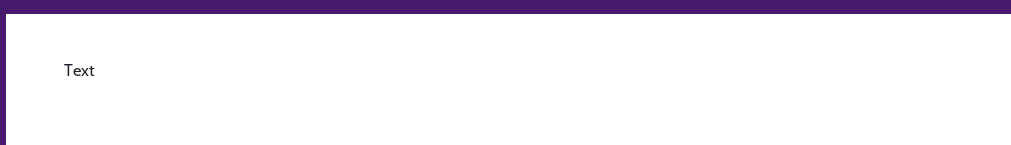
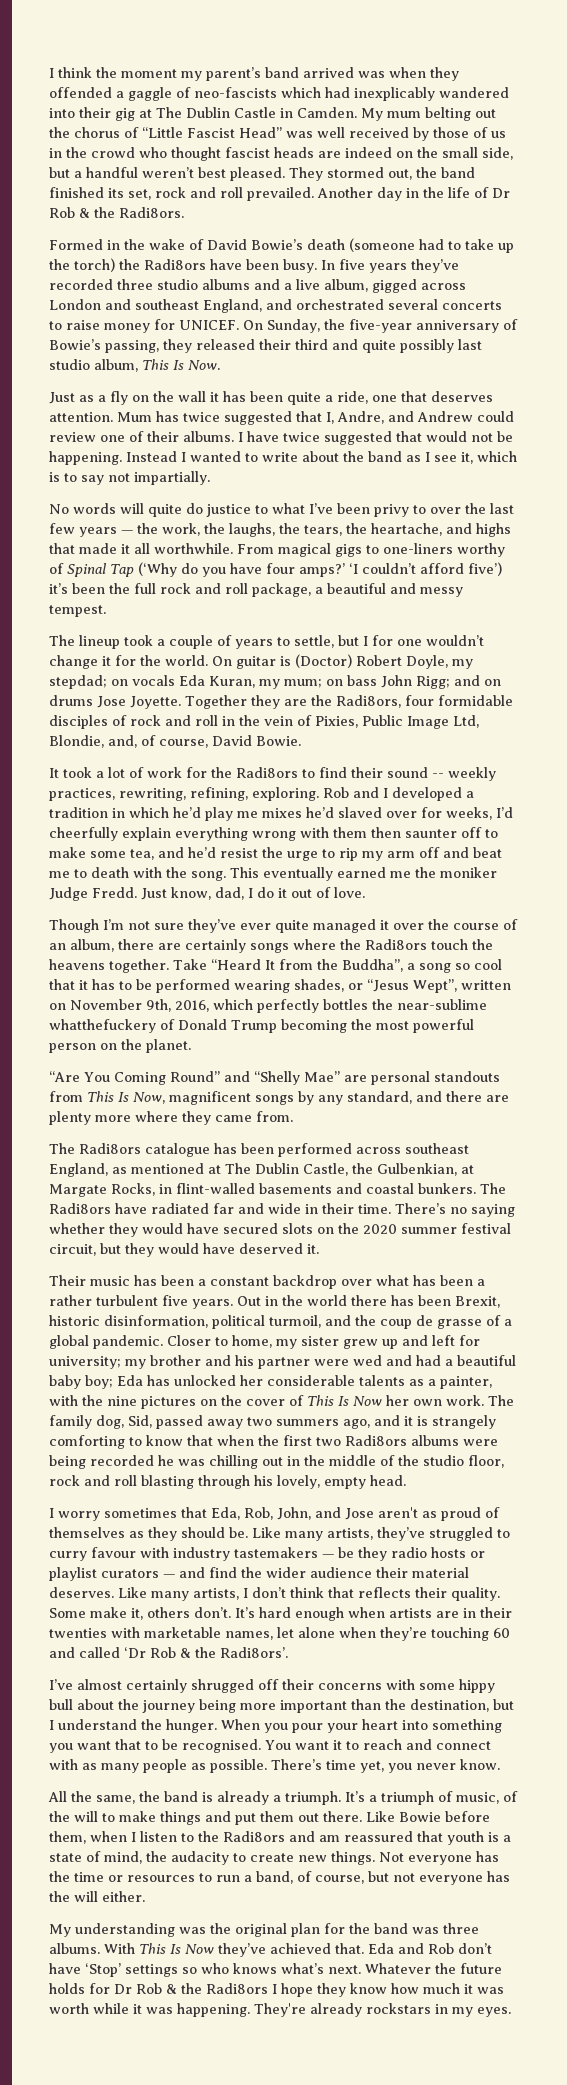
[64,64,95,76] Text -> [49,67,459,81] [49,87,509,101] [49,107,496,121] [49,127,506,141] [49,147,513,161] [49,167,475,181] [49,187,510,201] [49,207,184,218] [49,238,514,253] [49,258,459,273] [49,279,466,293] [49,299,502,313] [49,319,518,333] [49,339,482,353] [49,359,220,372] [49,391,493,405] [49,411,514,425] [49,431,513,445] [49,451,517,465] [49,471,210,485] [49,503,514,517] [49,523,511,537] [49,543,505,557] [49,562,502,577] [49,583,463,597] [49,605,106,617] [49,635,484,649] [49,654,473,669] [49,675,501,689] [49,695,513,709] [49,715,479,729] [49,735,301,748] [49,767,496,781] [49,787,474,801] [49,807,513,821] [49,827,498,841] [49,847,502,861] [49,867,497,881] [49,887,365,901] [49,919,518,933] [49,939,493,953] [49,959,502,973] [49,979,511,993] [49,999,487,1013] [49,1019,474,1033] [49,1039,191,1053] [49,1071,500,1085] [49,1091,509,1105] [49,1111,293,1125] [49,1143,469,1157] [49,1163,474,1177] [49,1183,506,1197] [49,1203,515,1217] [49,1223,511,1237] [49,1243,319,1257] [49,1275,485,1289] [49,1295,500,1309] [49,1315,512,1329] [49,1335,480,1349] [49,1355,516,1369] [49,1375,492,1389] [49,1395,514,1409] [49,1415,496,1429] [49,1435,498,1449] [49,1455,504,1469] [49,1475,406,1489] [49,1507,500,1521] [49,1527,510,1541] [49,1547,485,1561] [49,1567,469,1581] [49,1587,500,1601] [49,1607,512,1621] [49,1627,510,1641] [49,1647,288,1658] [49,1679,495,1693] [49,1699,514,1713] [49,1719,502,1733] [49,1739,491,1753] [49,1759,500,1773] [48,1791,518,1805] [49,1811,490,1825] [49,1831,511,1845] [49,1851,499,1865] [49,1871,510,1885] [49,1891,145,1902] [49,1923,479,1937] [49,1943,492,1957] [49,1963,502,1977] [49,1983,504,1997] [49,2003,511,2017] I think the moment my parent’s band arrived was when they offended a gaggle of neo-fascists which had inexplicably wandered into their gig at The Dublin Castle in Camden. My mum belting out the chorus of “Little Fascist Head” was well received by those of us in the crowd who thought fascist heads are indeed on the small side, but a handful weren’t best pleased. They stormed out, the band finished its set, rock and roll prevailed. Another day in the life of Dr Rob & the Radi8ors. // Formed in the wake of David Bowie’s death (someone had to take up the torch) the Radi8ors have been busy. In five years they’ve recorded three studio albums and a live album, gigged across London and southeast England, and orchestrated several concerts to raise money for UNICEF. On Sunday, the five-year anniversary of Bowie’s passing, they released their third and quite possibly last studio album, This Is Now. // Just as a fly on the wall it has been quite a ride, one that deserves attention. Mum has twice suggested that I, Andre, and Andrew could review one of their albums. I have twice suggested that would not be happening. Instead I wanted to write about the band as I see it, which is to say not impartially. // No words will quite do justice to what I’ve been privy to over the last few years — the work, the laughs, the tears, the heartache, and highs that made it all worthwhile. From magical gigs to one-liners worthy of Spinal Tap (‘Why do you have four amps?’ ‘I couldn’t afford five’) it’s been the full rock and roll package, a beautiful and messy tempest. // The lineup took a couple of years to settle, but I for one wouldn’t change it for the world. On guitar is (Doctor) Robert Doyle, my stepdad; on vocals Eda Kuran, my mum; on bass John Rigg; and on drums Jose Joyette. Together they are the Radi8ors, four formidable disciples of rock and roll in the vein of Pixies, Public Image Ltd, Blondie, and, of course, David Bowie. // It took a lot of work for the Radi8ors to find their sound -- weekly practices, rewriting, refining, exploring. Rob and I developed a tradition in which he’d play me mixes he’d slaved over for weeks, I’d cheerfully explain everything wrong with them then saunter off to make some tea, and he’d resist the urge to rip my arm off and beat me to death with the song. This eventually earned me the moniker Judge Fredd. Just know, dad, I do it out of love. // Though I’m not sure they’ve ever quite managed it over the course of an album, there are certainly songs where the Radi8ors touch the heavens together. Take “Heard It from the Buddha”, a song so cool that it has to be performed wearing shades, or “Jesus Wept”, written on November 9th, 2016, which perfectly bottles the near-sublime whatthefuckery of Donald Trump becoming the most powerful person on the planet. // “Are You Coming Round” and “Shelly Mae” are personal standouts from This Is Now, magnificent songs by any standard, and there are plenty more where they came from. // The Radi8ors catalogue has been performed across southeast England, as mentioned at The Dublin Castle, the Gulbenkian, at Margate Rocks, in flint-walled basements and coastal bunkers. The Radi8ors have radiated far and wide in their time. There’s no saying whether they would have secured slots on the 2020 summer festival circuit, but they would have deserved it. // Their music has been a constant backdrop over what has been a rather turbulent five years. Out in the world there has been Brexit, historic disinformation, political turmoil, and the coup de grasse of a global pandemic. Closer to home, my sister grew up and left for university; my brother and his partner were wed and had a beautiful baby boy; Eda has unlocked her considerable talents as a painter, with the nine pictures on the cover of This Is Now her own work. The family dog, Sid, passed away two summers ago, and it is strangely comforting to know that when the first two Radi8ors albums were being recorded he was chilling out in the middle of the studio floor, rock and roll blasting through his lovely, empty head. // I worry sometimes that Eda, Rob, John, and Jose aren't as proud of themselves as they should be. Like many artists, they’ve struggled to curry favour with industry tastemakers — be they radio hosts or playlist curators — and find the wider audience their material deserves. Like many artists, I don’t think that reflects their quality. Some make it, others don’t. It’s hard enough when artists are in their twenties with marketable names, let alone when they’re touching 60 and called ‘Dr Rob & the Radi8ors’. // I’ve almost certainly shrugged off their concerns with some hippy bull about the journey being more important than the destination, but I understand the hunger. When you pour your heart into something you want that to be recognised. You want it to reach and connect with as many people as possible. There’s time yet, you never know. // All the same, the band is already a triumph. It’s a triumph of music, of the will to make things and put them out there. Like Bowie before them, when I listen to the Radi8ors and am reassured that youth is a state of mind, the audacity to create new things. Not everyone has the time or resources to run a band, of course, but not everyone has the will either. // My understanding was the original plan for the band was three albums. With This Is Now they’ve achieved that. Eda and Rob don’t have ‘Stop’ settings so who knows what’s next. Whatever the future holds for Dr Rob & the Radi8ors I hope they know how much it was worth while it was happening. They're already rockstars in my eyes.

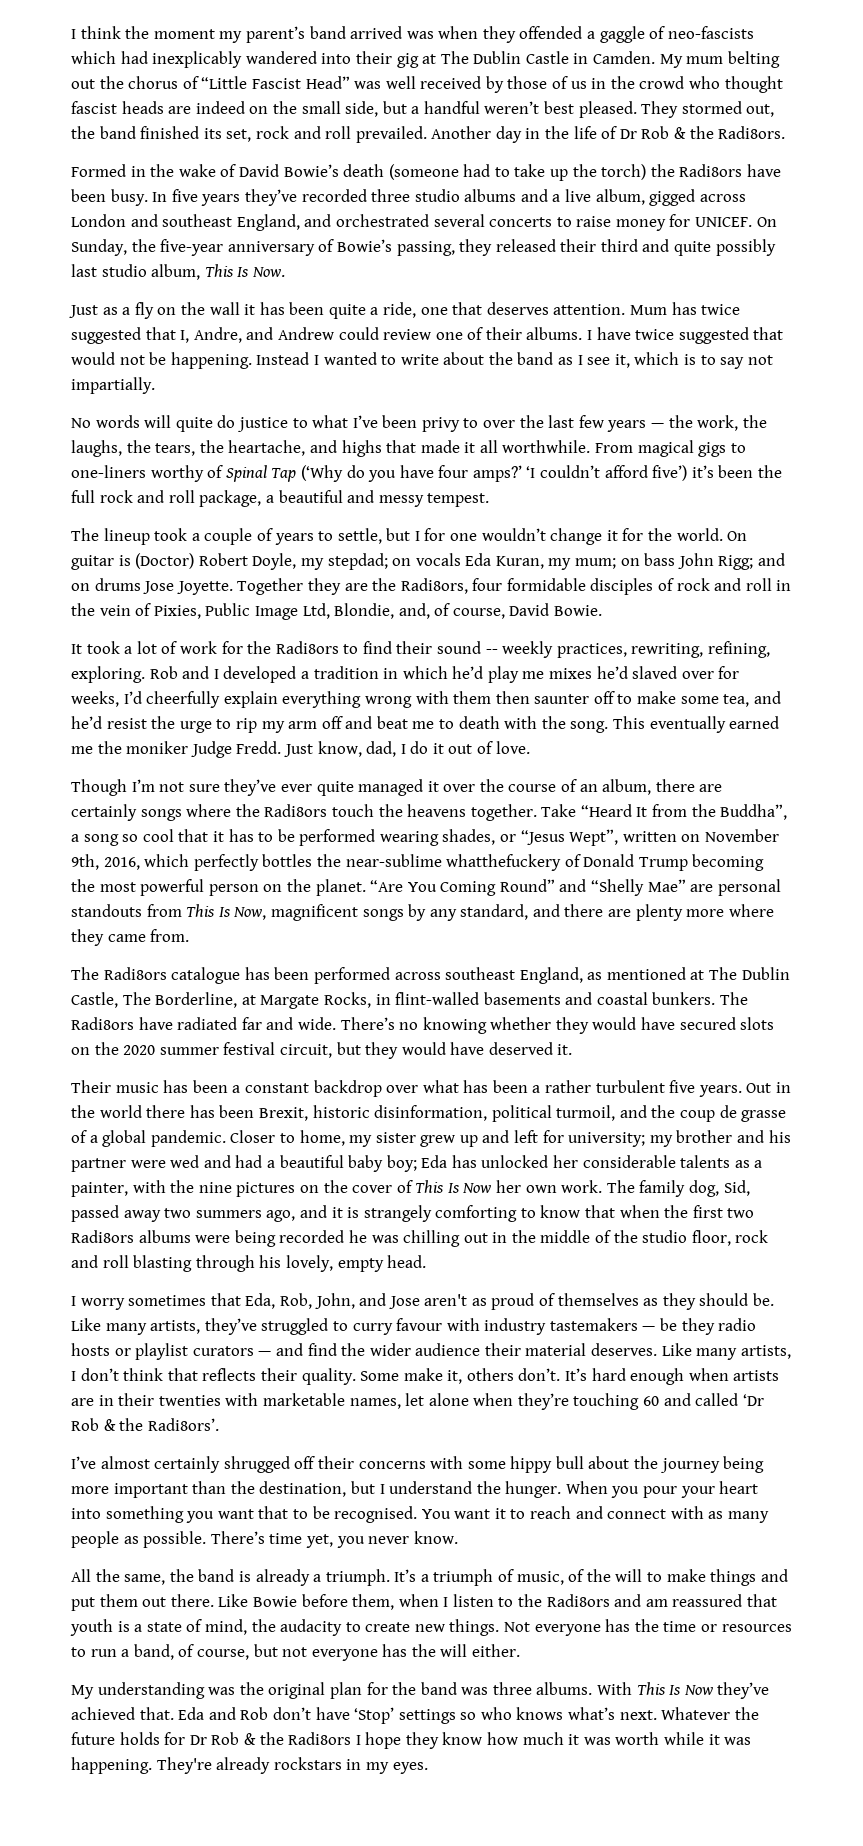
(191, 1046) // -> (366, 887) none
[352,1163,457,1176] the Gulbenkian, -> [122,992,238,1008] The Borderline,
[268,1203,391,1214] wide in their time. -> [297,1017,336,1030] wide.
[471,1204,515,1217] saying -> [422,1017,487,1034] knowing

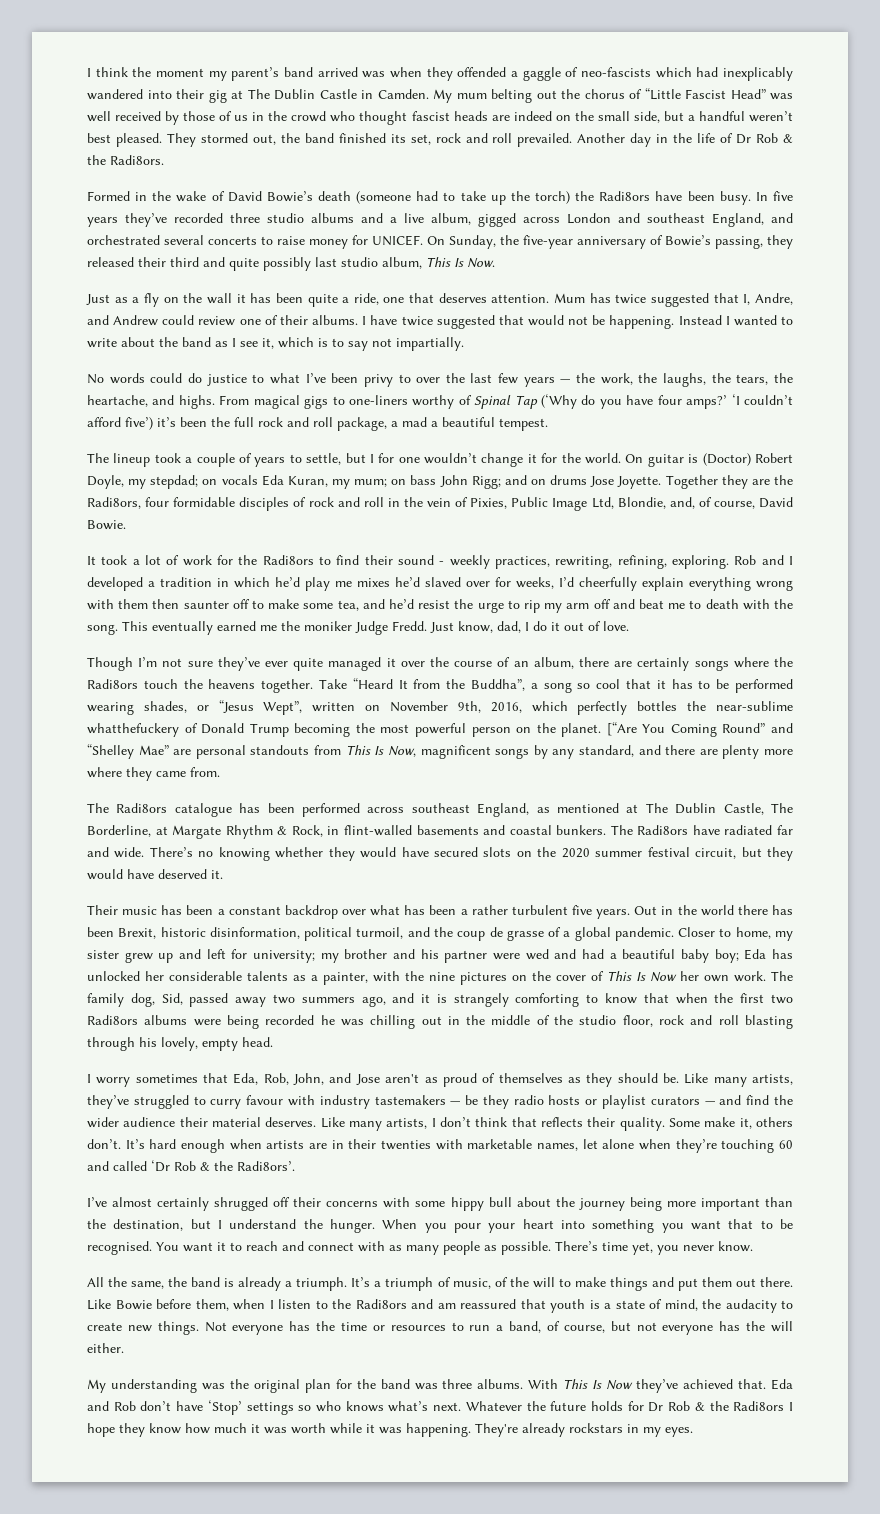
[144,415,213,432] will quite -> [150,373,183,383] could
[341,440,591,457] highs that made it all worthwhile. -> [178,395,215,409] highs.
[278,490,424,507] beautiful and messy -> [402,417,495,427] mad a beautiful
[485,649,498,654] -- -> [439,561,445,565] -
[370,880,404,892] “Are -> [606,722,637,736] [“Are
[591,879,645,896] “Shelly -> [87,744,134,759] “Shelley
[323,992,371,1008] Rocks, -> [225,825,323,839] Rhythm & Rock,

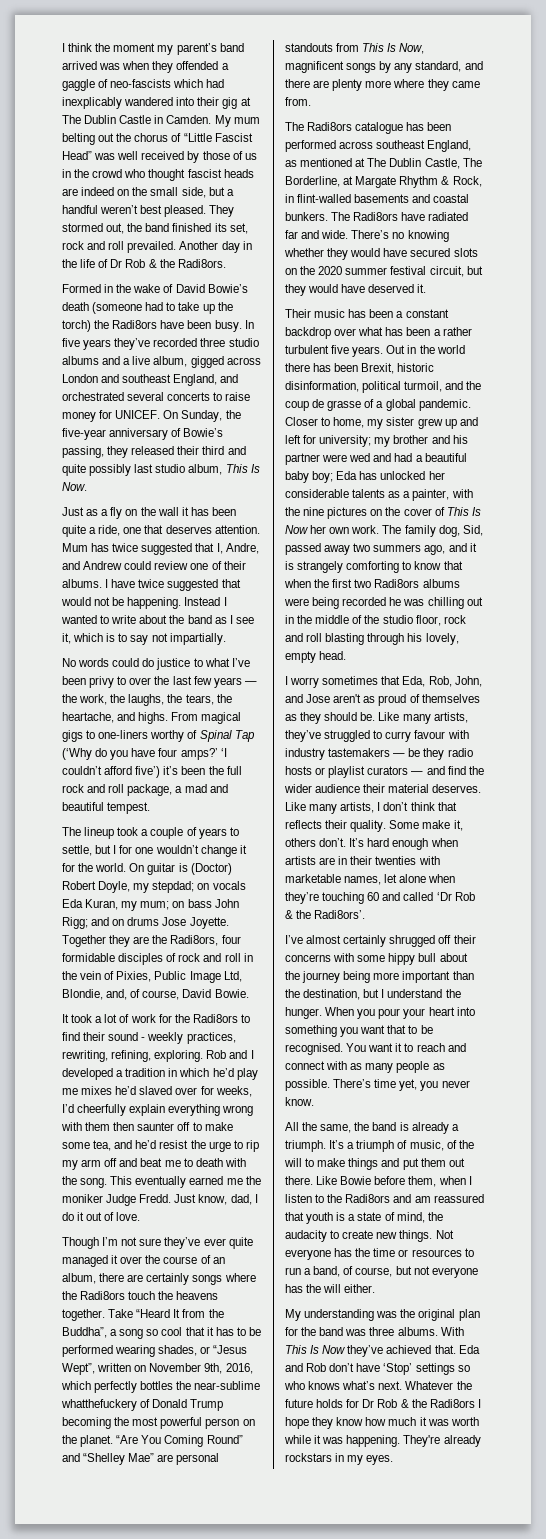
[431,421,438,427] a -> [209,784,228,793] and
[606,722,637,736] [“Are -> [116,1435,139,1444] “Are

